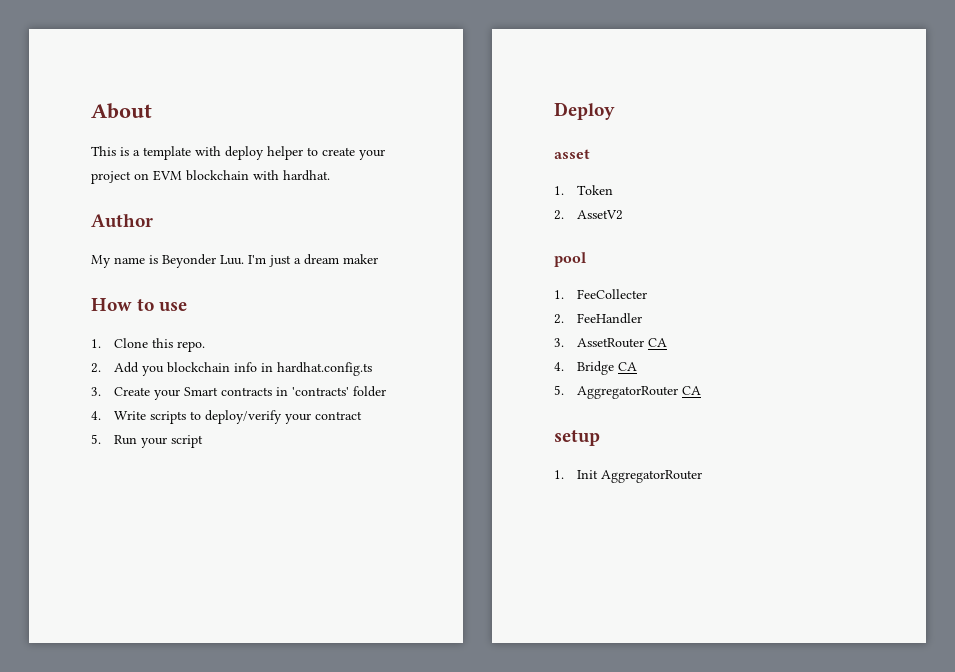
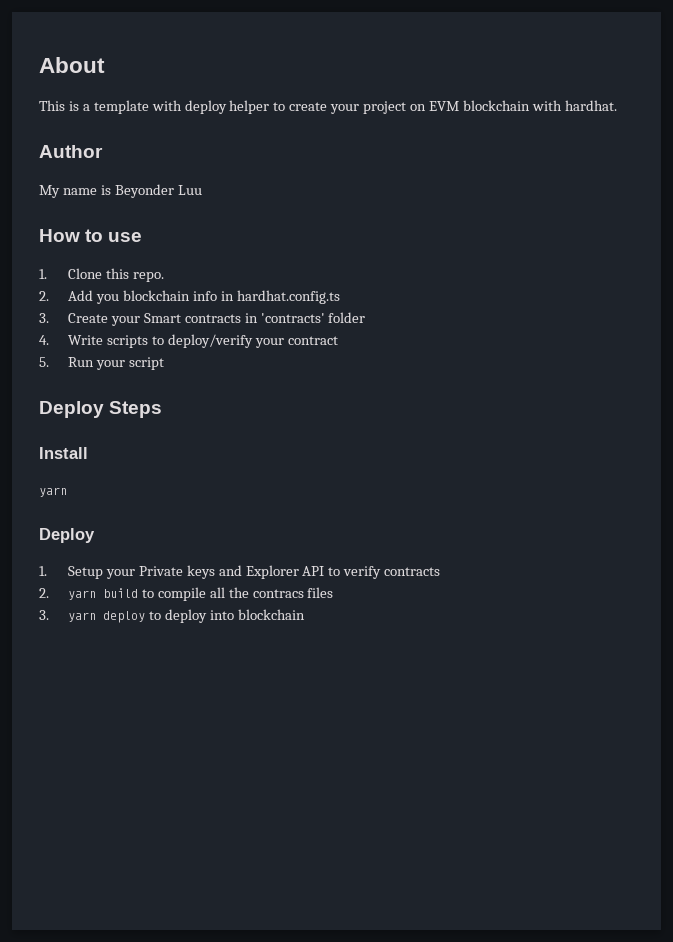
[220,254,378,267] Luu. I'm just a dream maker -> [177,185,202,195] Luu
[554,149,590,159] [554,185,613,195] [554,210,623,220] [554,252,586,267] [554,289,647,299] [554,313,642,324] [554,338,667,348] [554,361,637,375] [554,385,701,399] [554,430,600,446] [554,470,702,483] // asset // 1. Token // 2. AssetV2 // pool // 1. FeeCollecter // 2. FeeHandler // 3. AssetRouter CA // 4. Bridge CA // 5. AggregatorRouter CA // setup // 1. Init AggregatorRouter -> [109,401,163,418] [39,447,88,459] [39,487,67,497] [39,528,95,543] [39,565,441,579] [39,587,334,601] [39,609,305,623] Steps // Install // yarn // Deploy // 1. Setup your Private keys and Explorer API to verify contracts // 2. yarn build to compile all the contracs files // 3. yarn deploy to deploy into blockchain

